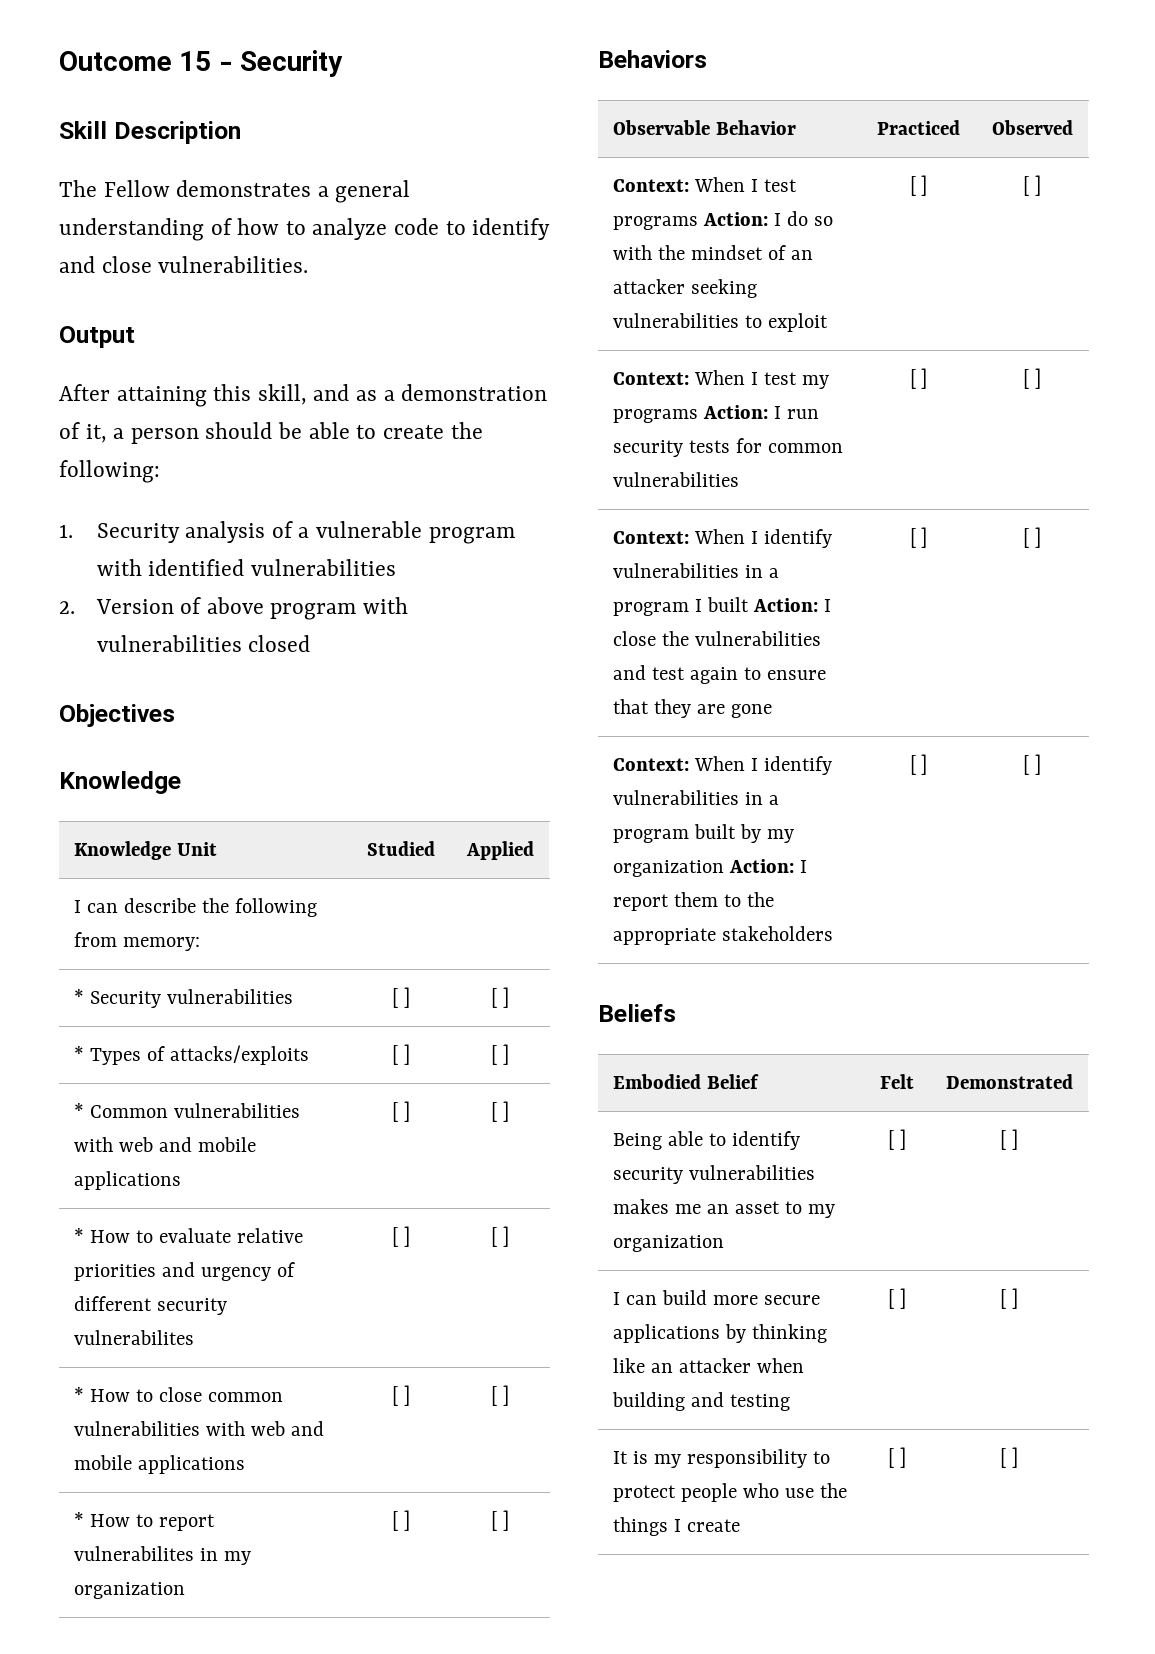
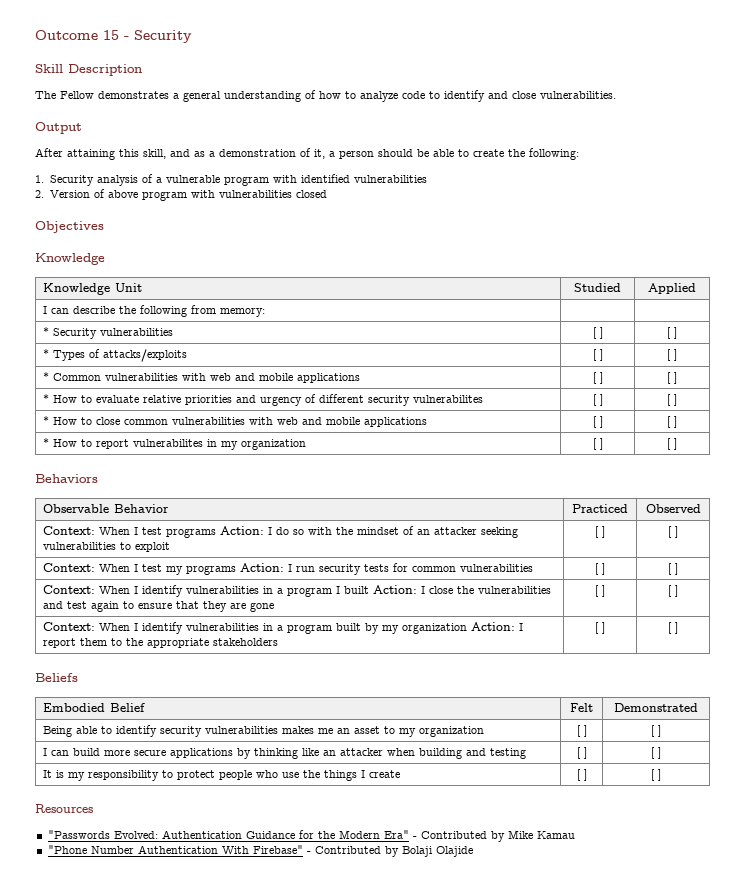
(1018, 1457) none -> [35,804,93,813] [47,830,575,842] [47,845,473,857] // Resources // "Passwords Evolved: Authentication Guidance for the Modern Era" - Contributed by Mike Kamau // "Phone Number Authentication With Firebase" - Contributed by Bolaji Olajide

